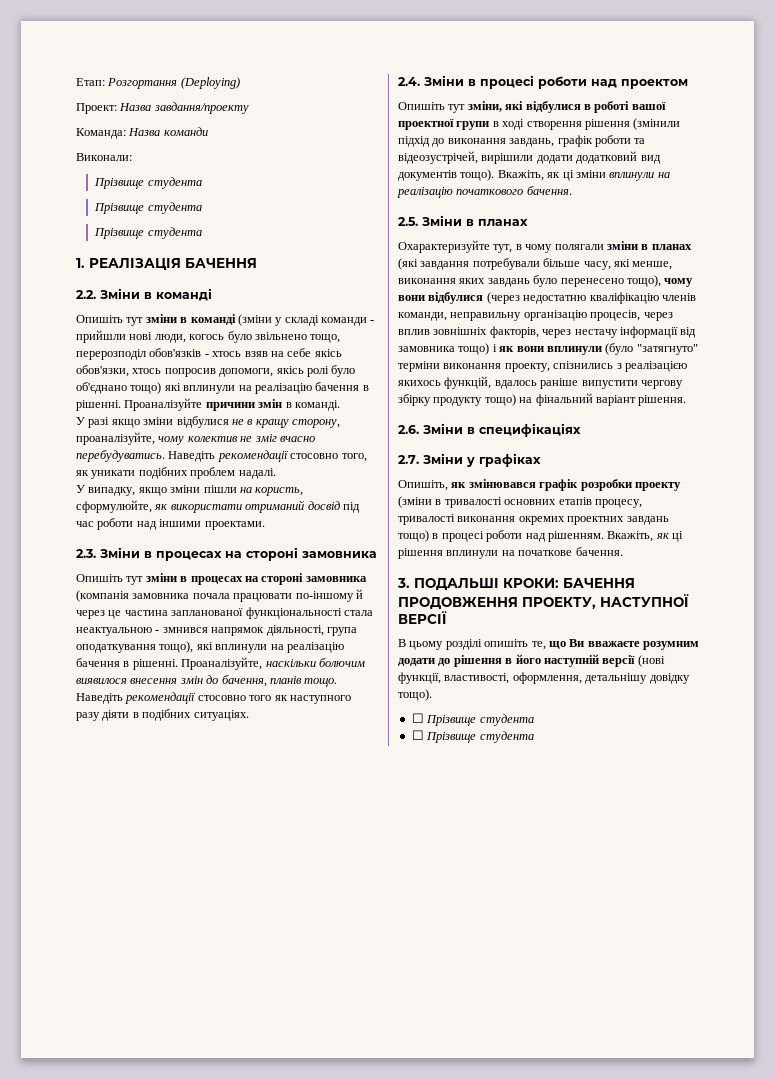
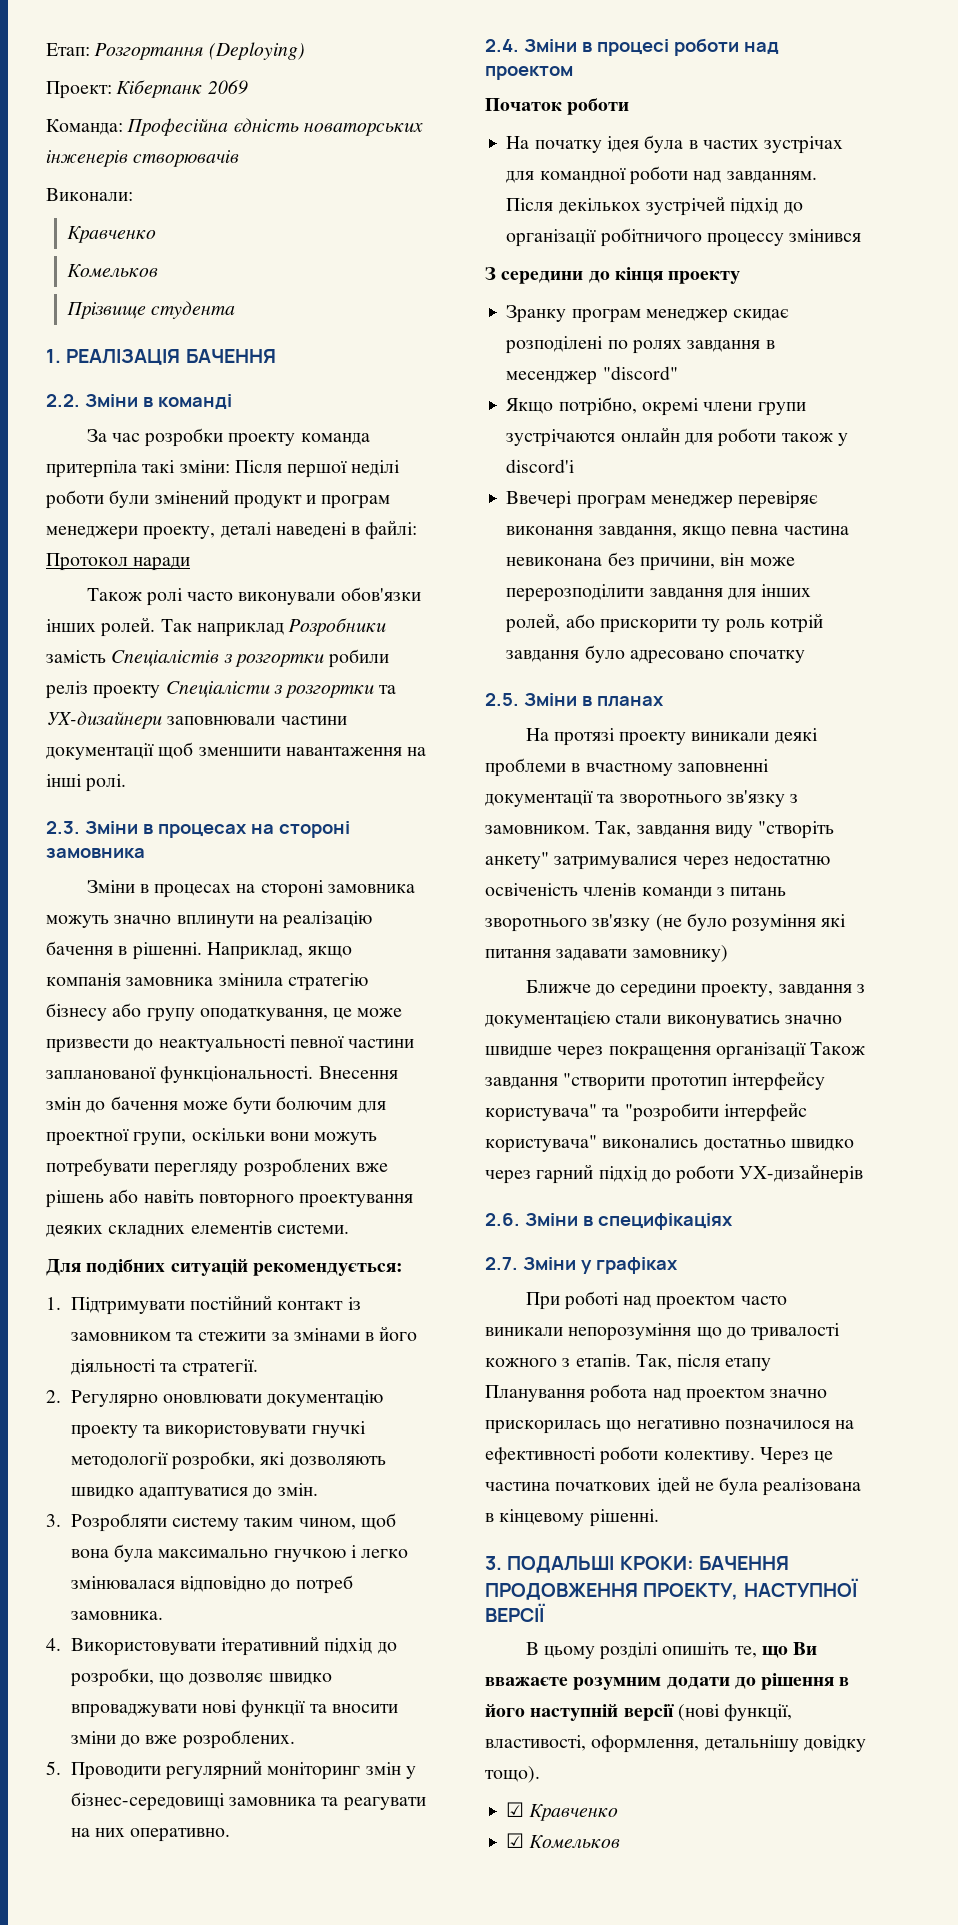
[119,102,249,114] Назва завдання/проекту -> [116,80,248,98] Кіберпанк 2069
[128,127,208,136] [76,153,132,161] [94,177,202,189] [94,202,202,214] Назва команди // Виконали: // Прізвище студента // Прізвище студента -> [127,118,423,136] [46,150,240,167] [46,188,133,201] [67,226,157,243] [67,264,159,277] Професійна єдність новаторських інженерів створювачів // Виконали: // Кравченко // Комельков
[76,314,375,326] [76,330,341,343] [76,348,342,360] [76,365,356,377] [76,382,369,394] [76,398,340,411] [76,416,340,428] [76,432,315,445] [76,450,367,462] [76,467,276,479] [76,485,304,496] [76,500,360,513] [76,518,265,530] Опишіть тут зміни в команді (зміни у складі команди - прийшли нові люди, когось було звільнено тощо, перерозподіл обов'язків - хтось взяв на себе якісь обов'язки, хтось попросив допомоги, якісь ролі було об'єднано тощо) які вплинули на реалізацію бачення в рішенні. Проаналізуйте причини змін в команді. // У разі якщо зміни відбулися не в кращу сторону, проаналізуйте, чому колектив не зміг вчасно перебудуватись. Наведіть рекомендації стосовно того, як уникати подібних проблем надалі. // У випадку, якщо зміни пішли на користь, сформулюйте, як використати отриманий досвід під час роботи над іншими проектами. -> [86,428,370,447] [46,460,401,478] [45,489,391,509] [46,520,418,540] [46,553,191,571] [86,587,421,606] [46,617,387,637] [46,649,390,668] [45,681,397,699] [46,711,347,729] [46,742,427,760] [46,774,127,792] За час розробки проекту команда притерпіла такі зміни: Після першої неділі роботи були змінений продукт и програм менеджери проекту, деталі наведені в файлі: Протокол наради // Також ролі часто виконували обов'язки інших ролей. Так наприклад Розробники замість Спеціалістів з розгортки робили реліз проекту Спеціалісти з розгортки та УХ-дизайнери заповнювали частини документації щоб зменшити навантаження на інші ролі.
[76,573,367,585] [76,589,363,602] [76,607,373,619] [76,625,357,636] [76,641,344,653] [76,657,365,670] [76,675,338,687] [76,692,351,704] [76,709,249,721] Опишіть тут зміни в процесах на стороні замовника (компанія замовника почала працювати по-іншому й через це частина запланованої функціональності стала неактуальною - змнився напрямок діяльності, група оподаткування тощо), які вплинули на реалізацію бачення в рішенні. Проаналізуйте, наскільки болючим виявилося внесення змін до бачення, планів тощо. Наведіть рекомендації стосовно того як наступного разу діяти в подібних ситуаціях. -> [86,880,415,898] [46,911,373,929] [46,941,353,960] [46,973,368,991] [46,1003,403,1022] [46,1035,415,1053] [46,1066,398,1084] [46,1096,386,1114] [46,1128,378,1146] [46,1158,388,1177] [45,1189,414,1208] [46,1221,349,1237] [46,1259,403,1276] [46,1295,361,1315] [70,1326,418,1341] [70,1359,259,1377] [46,1390,384,1408] [70,1421,366,1439] [70,1451,386,1470] [70,1483,318,1500] [46,1513,396,1532] [70,1544,409,1562] [70,1575,353,1594] [70,1611,163,1620] [46,1636,397,1656] [69,1668,332,1687] [70,1700,398,1718] [70,1730,295,1749] [46,1760,416,1780] [70,1792,426,1811] [70,1828,231,1842] Зміни в процесах на стороні замовника можуть значно вплинути на реалізацію бачення в рішенні. Наприклад, якщо компанія замовника змінила стратегію бізнесу або групу оподаткування, це може призвести до неактуальності певної частини запланованої функціональності. Внесення змін до бачення може бути болючим для проектної групи, оскільки вони можуть потребувати перегляду розроблених вже рішень або навіть повторного проектування деяких складних елементів системи. // Для подібних ситуацій рекомендується: // 1. Підтримувати постійний контакт із замовником та стежити за змінами в його діяльності та стратегії. // 2. Регулярно оновлювати документацію проекту та використовувати гнучкі методології розробки, які дозволяють швидко адаптуватися до змін. // 3. Розробляти систему таким чином, щоб вона була максимально гнучкою і легко змінювалася відповідно до потреб замовника. // 4. Використовувати ітеративний підхід до розробки, що дозволяє швидко впроваджувати нові функції та вносити зміни до вже розроблених. // 5. Проводити регулярний моніторинг змін у бізнес-середовищі замовника та реагувати на них оперативно.
[398,101,666,113] [398,118,681,130] [398,135,646,147] [398,151,661,164] [398,169,670,181] [397,186,572,198] [398,215,528,226] [398,240,692,253] [398,258,673,270] [398,275,694,287] [398,292,696,304] [398,310,673,321] [398,326,697,338] [398,343,698,355] [398,361,687,372] [398,376,683,389] [398,393,687,406] Опишіть тут зміни, які відбулися в роботі вашої проектної групи в ході створення рішення (змінили підхід до виконання завдань, графік роботи та відеозустрічей, вирішили додати додатковий вид документів тощо). Вкажіть, як ці зміни вплинули на реалізацію початкового бачення. // 2.5. Зміни в планах // Охарактеризуйте тут, в чому полягали зміни в планах (які завдання потребували більше часу, які менше, виконання яких завдань було перенесено тощо), чому вони відбулися (через недостатню кваліфікацію членів команди, неправильну організацію процесів, через вплив зовнішніх факторів, через нестачу інформації від замовника тощо) і як вони вплинули (було "затягнуто" терміни виконання проекту, спізнились з реалізацією якихось функцій, вдалось раніше випустити чергову збірку продукту тощо) на фінальний варіант рішення. -> [485,98,630,115] [506,135,844,154] [506,166,817,185] [506,196,803,216] [506,228,862,247] [485,267,741,284] [506,305,790,323] [505,336,775,354] [506,366,678,385] [506,397,806,416] [506,427,848,447] [506,459,575,473] [506,491,819,509] [506,526,849,538] [506,552,795,571] [506,584,812,602] [505,613,823,633] [506,645,806,664] [485,693,664,707] [525,728,818,746] [485,758,769,777] [485,790,799,808] [485,821,835,839] [485,852,830,870] [485,883,787,899] [485,913,847,932] [485,945,728,962] [525,980,865,998] [485,1011,842,1028] [485,1042,866,1060] [485,1071,825,1091] [485,1102,807,1122] [485,1135,854,1153] [485,1164,864,1184] Початок роботи // На початку ідея була в частих зустрічах для командної роботи над завданням. Після декількох зустрічей підхід до організації робітничого процессу змінився // З середини до кінця проекту // Зранку програм менеджер скидає розподілені по ролях завдання в месенджер "discord" // Якщо потрібно, окремі члени групи зустрічаются онлайн для роботи також у discord'i // Ввечері програм менеджер перевіряє виконання завдання, якщо певна частина невиконана без причини, він може перерозподілити завдання для інших ролей, або прискорити ту роль котрій завдання було адресовано спочатку // 2.5. Зміни в планах // На протязі проекту виникали деякі проблеми в вчастному заповненні документації та зворотнього зв'язку з замовником. Так, завдання виду "створіть анкету" затримувалися через недостатню освіченість членів команди з питань зворотнього зв'язку (не було розуміння які питання задавати замовнику) // Ближче до середини проекту, завдання з документацією стали виконуватись значно швидше через покращення організації Також завдання "створити прототип інтерфейсу користувача" та "розробити інтерфейс користувача" виконались достатньо швидко через гарний підхід до роботи УХ-дизайнерів
[398,479,681,491] [398,496,642,508] [398,514,669,525] [398,530,683,542] [398,547,623,559] Опишіть, як змінювався графік розробки проекту (зміни в тривалості основних етапів процесу, тривалості виконання окремих проектних завдань тощо) в процесі роботи над рішенням. Вкажіть, як ці рішення вплинули на початкове бачення. -> [525,1291,787,1310] [485,1323,841,1341] [485,1354,772,1371] [485,1384,828,1403] [485,1420,855,1434] [485,1446,834,1465] [485,1476,862,1496] [485,1509,659,1527] При роботі над проектом часто виникали непорозуміння що до тривалості кожного з етапів. Так, після етапу Планування робота над проектом значно прискорилась що негативно позначилося на ефективності роботи колективу. Через це частина початкових ідей не була реалізована в кінцевому рішенні.
[411,713,534,726] [411,730,534,743] ☐ Прізвище студента // ☐ Прізвище студента -> [506,1802,618,1821] [506,1833,620,1848] ☑ Кравченко // ☑ Комельков

